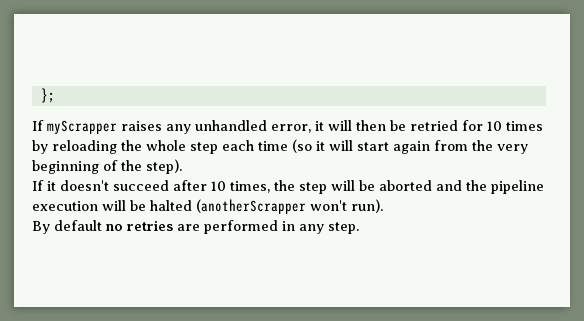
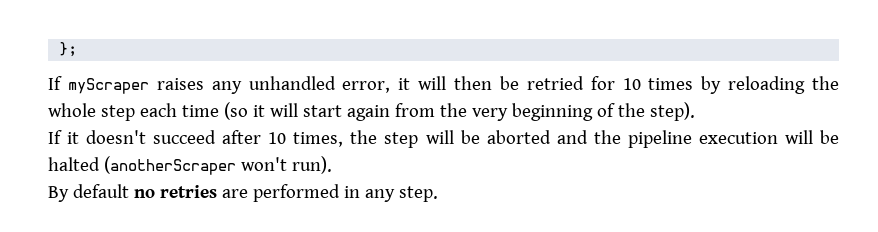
[47,120,117,134] myScrapper -> [67,78,149,94] myScraper
[196,199,306,214] (anotherScrapper -> [103,156,236,175] (anotherScraper

